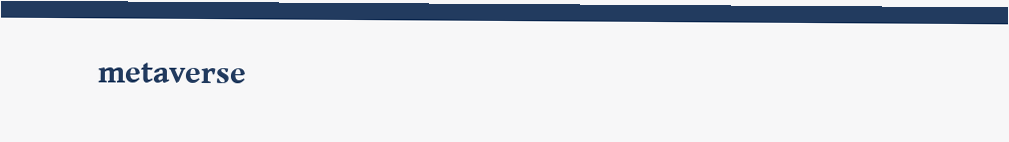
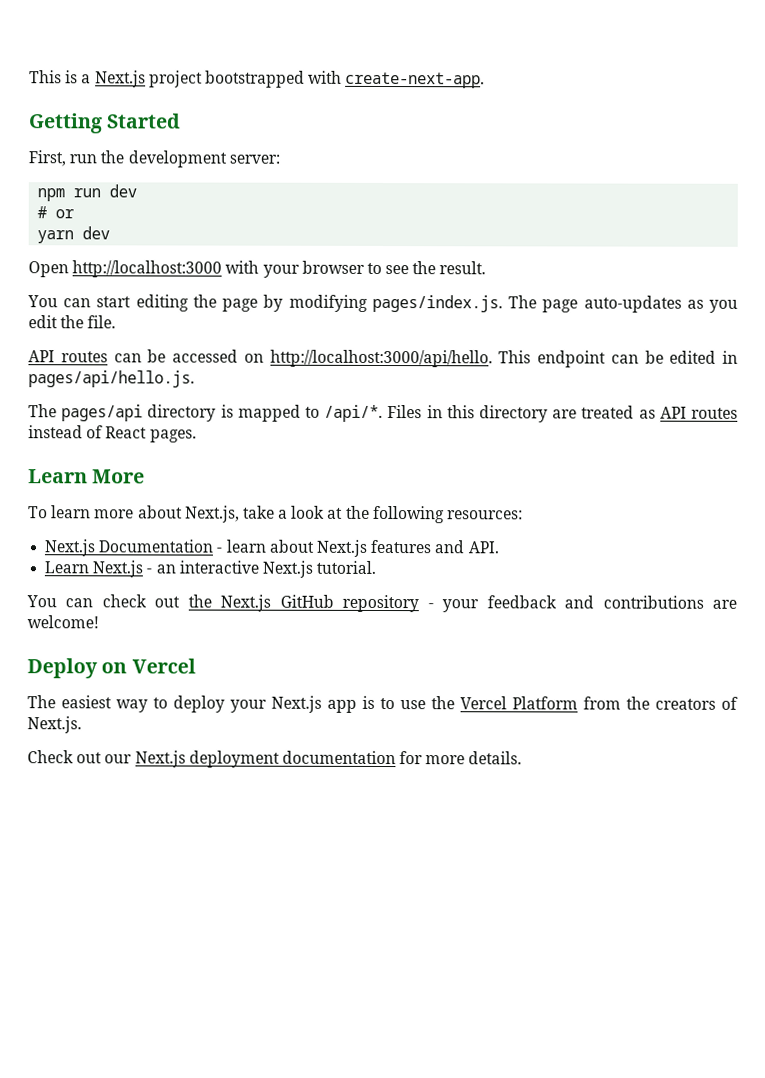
[97,62,247,84] metaverse -> [29,70,486,89] [28,113,182,134] [28,150,280,168] [37,184,138,202] [37,206,75,219] [37,226,111,244] [28,260,487,278] [27,294,739,313] [28,315,117,329] [28,349,738,368] [28,370,195,388] [28,404,739,423] [28,425,197,443] [28,469,146,484] [28,505,524,524] [44,539,499,557] [44,560,377,578] [26,594,737,613] [27,615,99,629] [27,658,196,679] [27,695,738,713] [27,716,82,734] [27,750,523,768] This is a Next.js project bootstrapped with create-next-app. // Getting Started // First, run the development server: // npm run dev // # or // yarn dev // Open http://localhost:3000 with your browser to see the result. // You can start editing the page by modifying pages/index.js. The page auto-updates as you edit the file. // API routes can be accessed on http://localhost:3000/api/hello. This endpoint can be edited in pages/api/hello.js. // The pages/api directory is mapped to /api/*. Files in this directory are treated as API routes instead of React pages. // Learn More // To learn more about Next.js, take a look at the following resources: // Next.js Documentation - learn about Next.js features and API. // Learn Next.js - an interactive Next.js tutorial. // You can check out the Next.js GitHub repository - your feedback and contributions are welcome! // Deploy on Vercel // The easiest way to deploy your Next.js app is to use the Vercel Platform from the creators of Next.js. // Check out our Next.js deployment documentation for more details.

